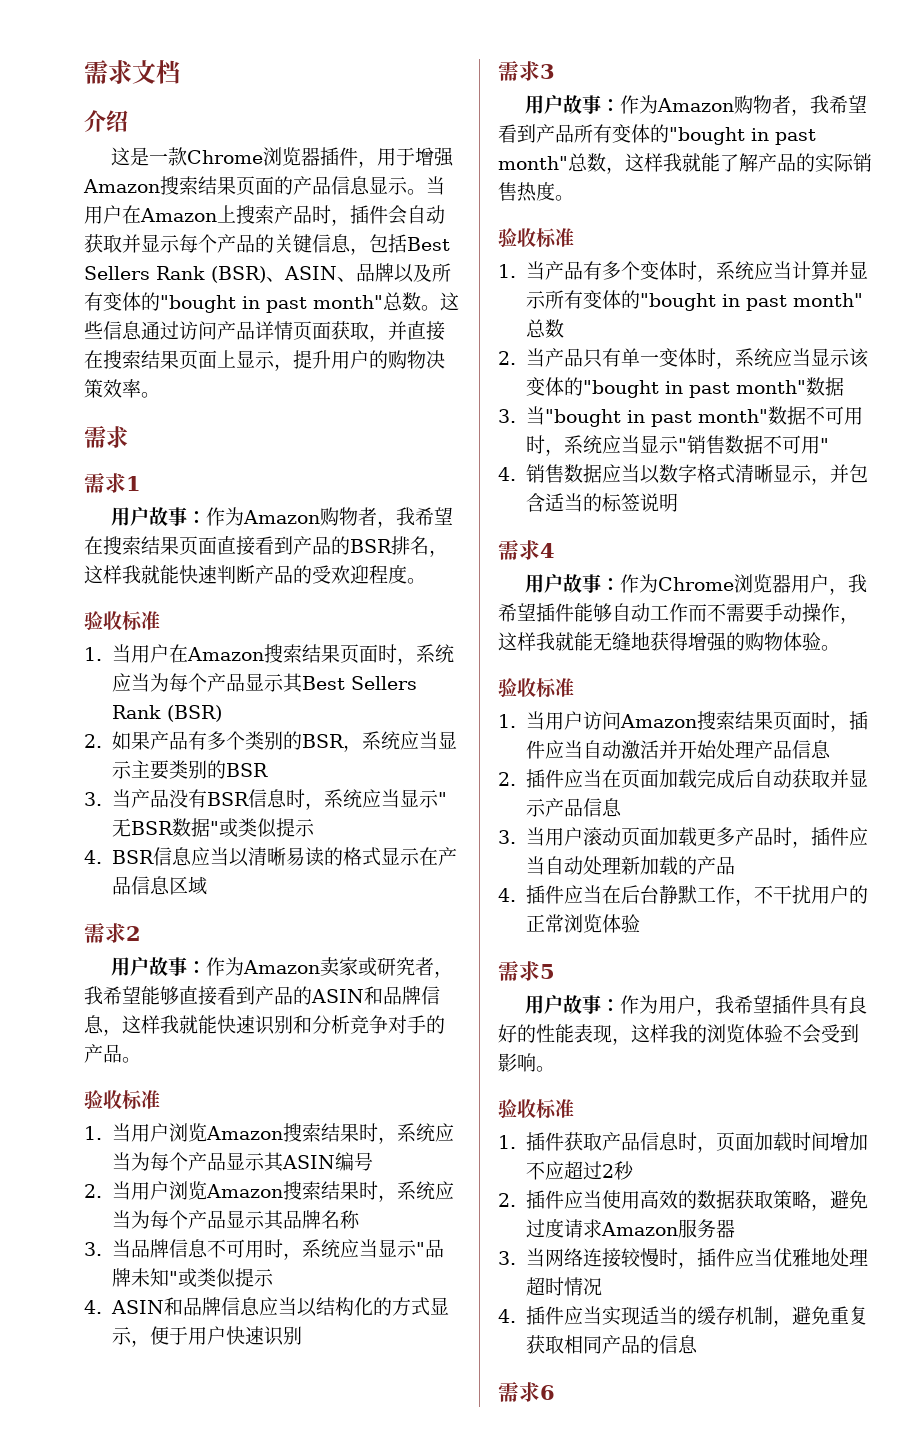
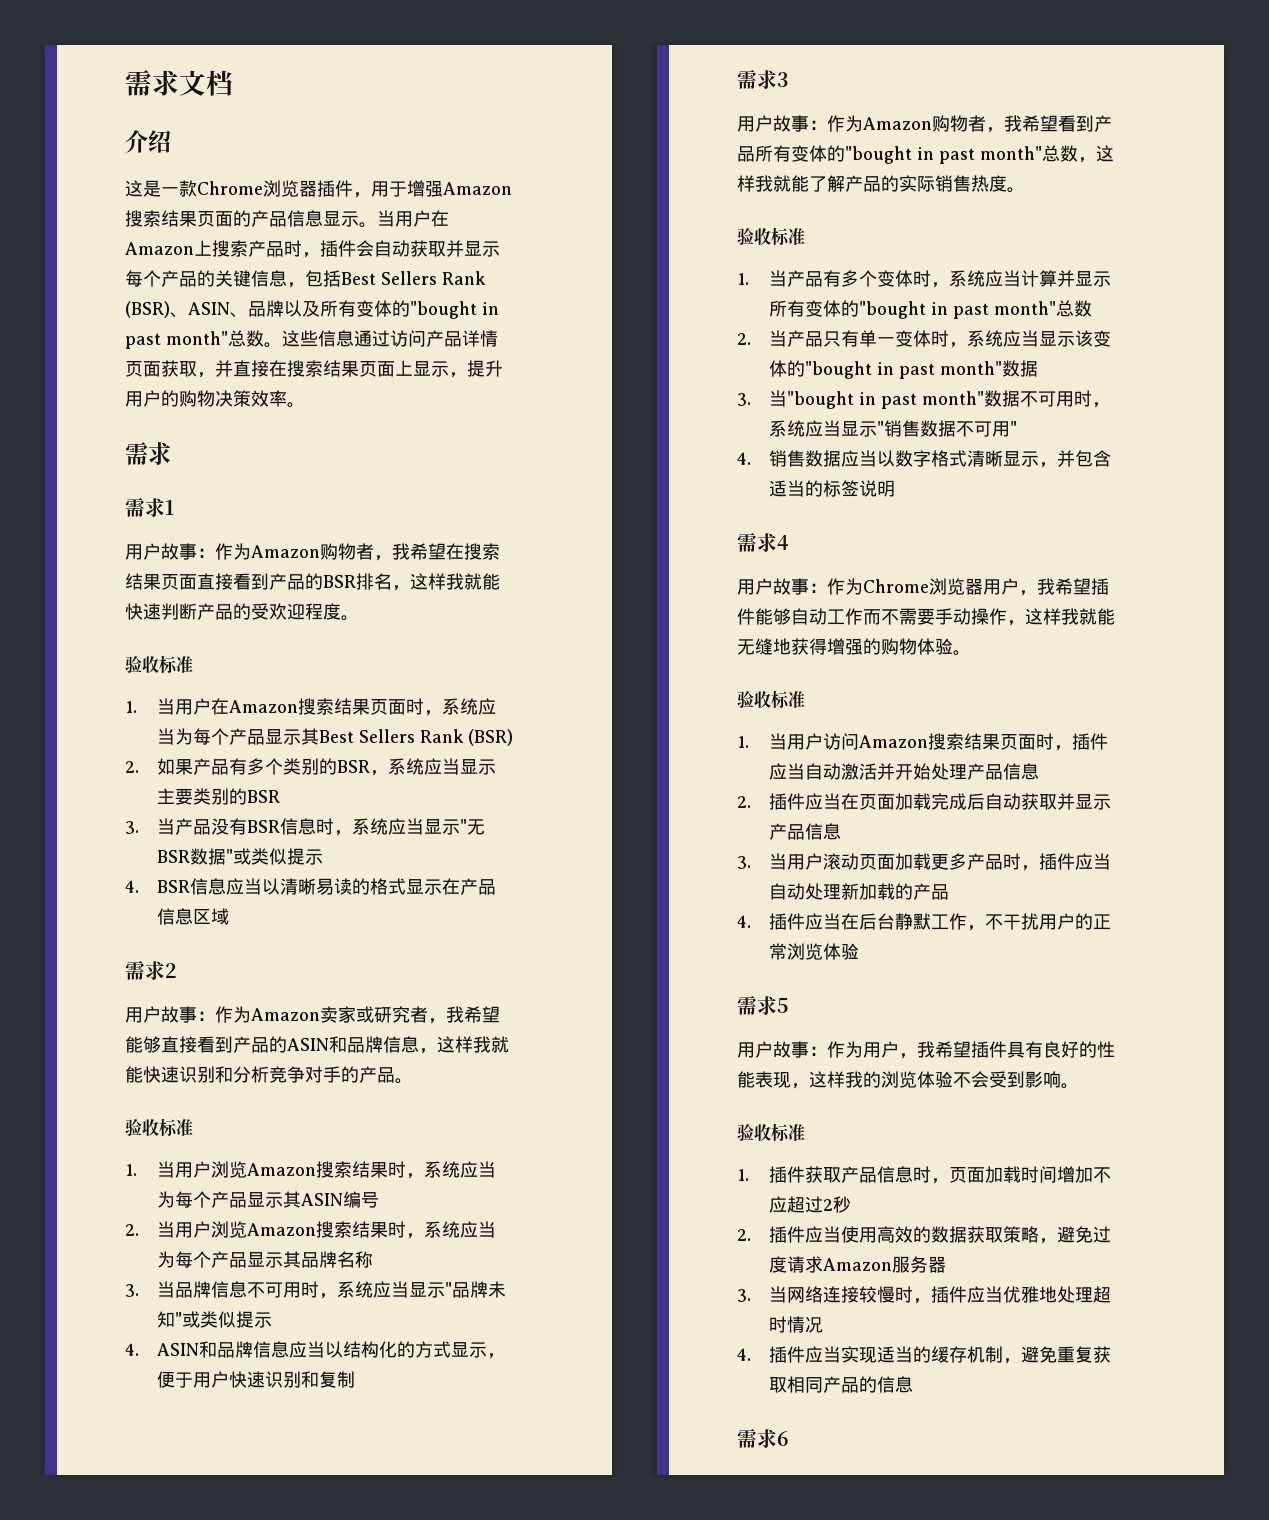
(302, 1335) none -> [300,1371,355,1388] 和复制

